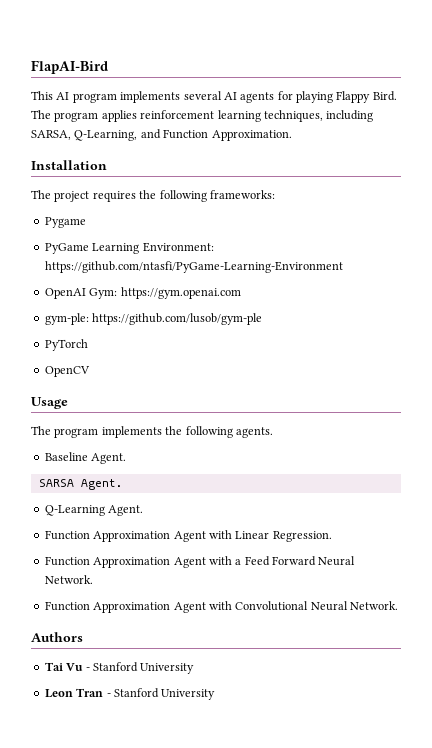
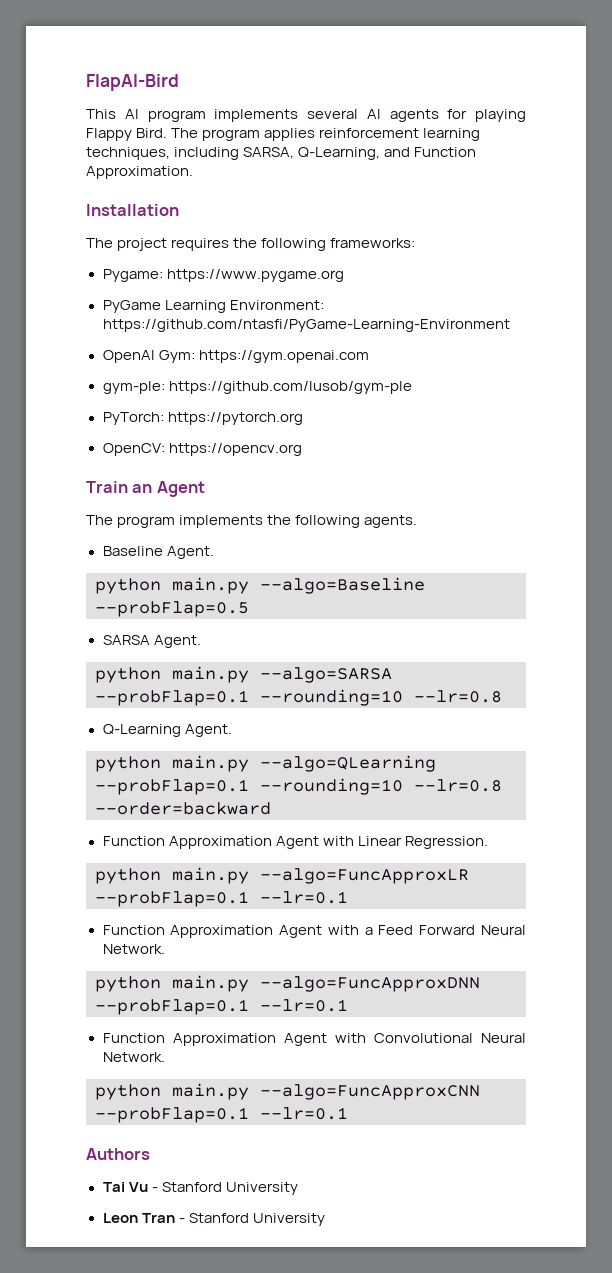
[44,217,86,228] Pygame -> [102,269,344,282] Pygame: https://www.pygame.org
[44,339,88,351] [44,366,90,377] [31,397,68,409] PyTorch // OpenCV // Usage -> [102,412,303,425] [102,443,302,456] [86,481,205,497] PyTorch: https://pytorch.org // OpenCV: https://opencv.org // Train an Agent
[38,479,122,490] [44,505,144,516] SARSA Agent. // Q-Learning Agent. -> [95,577,425,594] [95,601,249,617] [102,635,201,648] [95,666,392,683] [95,689,502,706] [102,724,232,737] [95,755,436,772] [95,778,502,795] [95,802,271,815] python main.py --algo=Baseline --probFlap=0.5 // SARSA Agent. // python main.py --algo=SARSA --probFlap=0.1 --rounding=10 --lr=0.8 // Q-Learning Agent. // python main.py --algo=QLearning --probFlap=0.1 --rounding=10 --lr=0.8 --order=backward
(332, 536) none -> [95,867,469,884] [95,891,348,907] // python main.py --algo=FuncApproxLR --probFlap=0.1 --lr=0.1
(93, 579) none -> [95,975,480,992] [95,999,348,1015] // python main.py --algo=FuncApproxDNN --probFlap=0.1 --lr=0.1
(398, 605) none -> [95,1083,480,1100] [95,1107,348,1123] // python main.py --algo=FuncApproxCNN --probFlap=0.1 --lr=0.1

